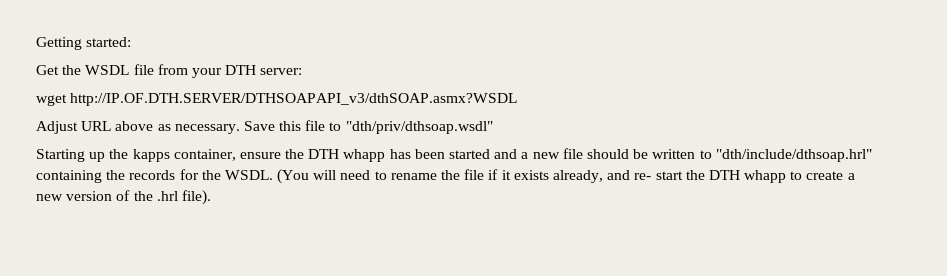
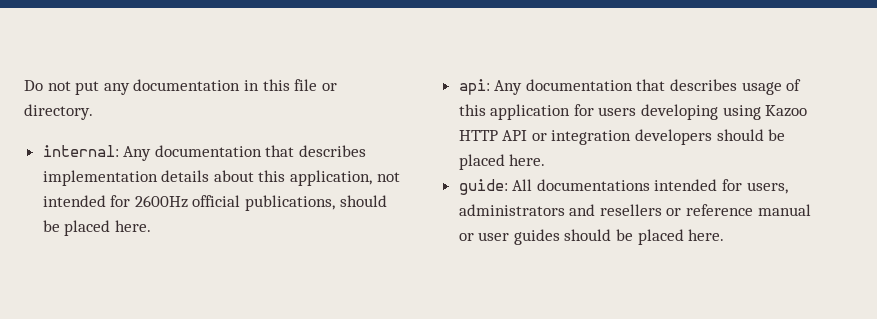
[36,37,132,50] [36,64,303,78] [36,93,518,106] [36,120,493,134] [36,148,872,162] [36,169,855,184] [36,190,211,205] Getting started: // Get the WSDL file from your DTH server: // wget http://IP.OF.DTH.SERVER/DTHSOAPAPI_v3/dthSOAP.asmx?WSDL // Adjust URL above as necessary. Save this file to "dth/priv/dthsoap.wsdl" // Starting up the kapps container, ensure the DTH whapp has been started and a new file should be written to "dth/include/dthsoap.hrl" containing the records for the WSDL. (You will need to rename the file if it exists already, and re- start the DTH whapp to create a new version of the .hrl file). -> [24,79,337,95] [24,104,93,120] [42,145,367,161] [42,170,400,186] [42,195,387,211] [42,220,151,236] [458,79,802,95] [458,104,808,120] [458,129,786,145] [458,154,546,170] [458,179,788,195] [458,204,811,216] [458,229,725,245] Do not put any documentation in this file or directory. // internal: Any documentation that describes implementation details about this application, not intended for 2600Hz official publications, should be placed here. // api: Any documentation that describes usage of this application for users developing using Kazoo HTTP API or integration developers should be placed here. // guide: All documentations intended for users, administrators and resellers or reference manual or user guides should be placed here.

